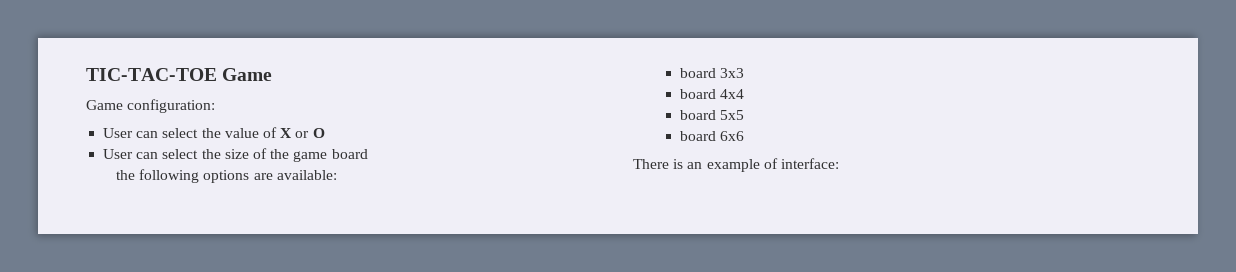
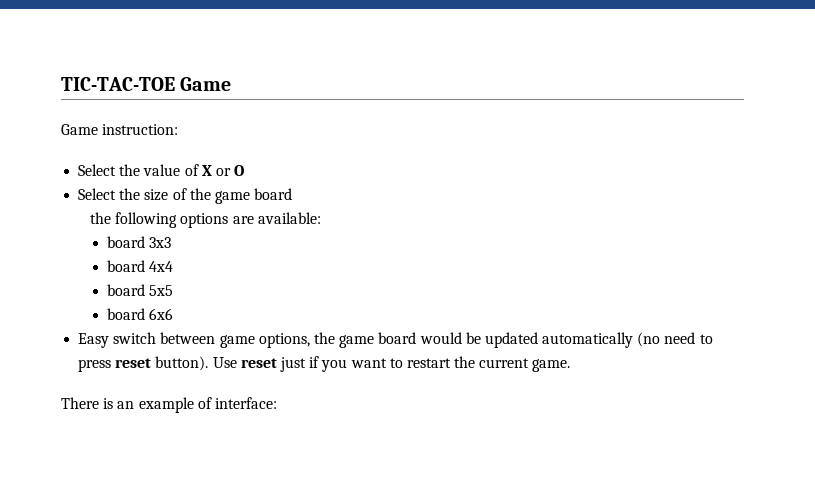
[127,99,216,113] [103,128,199,138] configuration: // User can select -> [102,124,179,135] [78,164,117,176] instruction: // Select
[103,149,199,159] User can select -> [78,188,117,200] Select
(745, 136) none -> [78,332,713,348] [78,356,571,372] // Easy switch between game options, the game board would be updated automatically (no need to press reset button). Use reset just if you want to restart the current game.

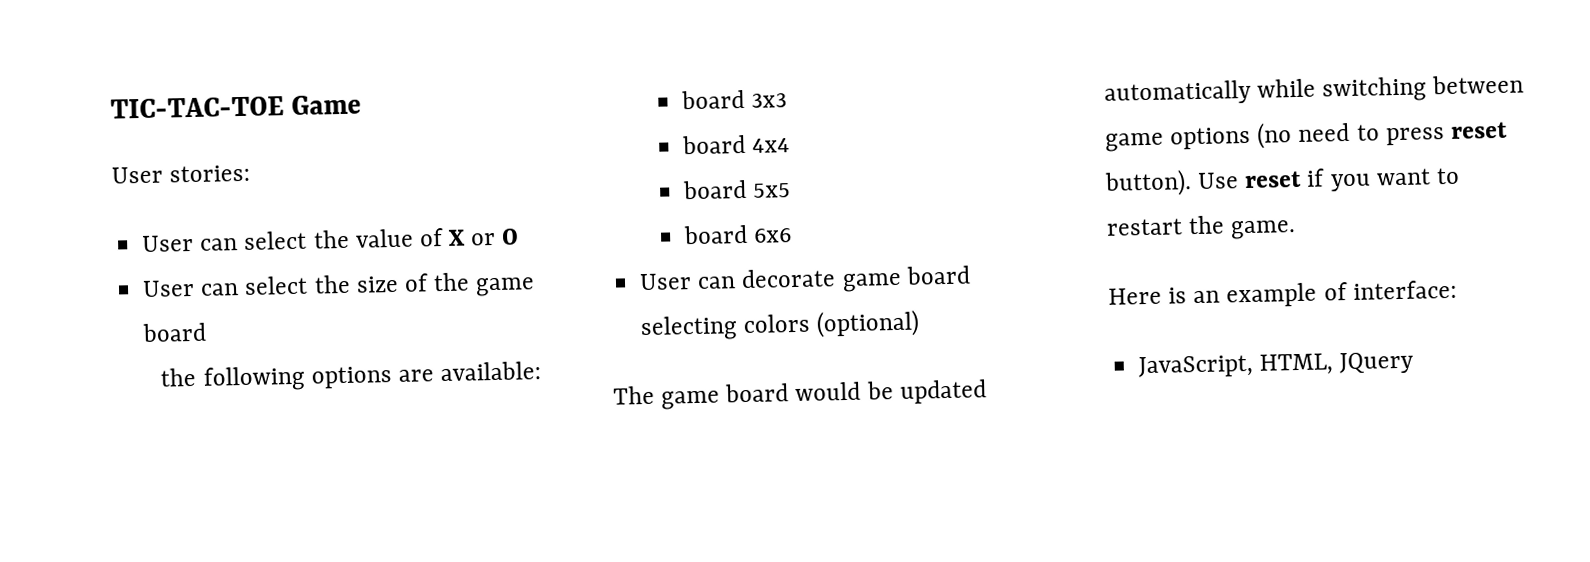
[61,124,179,135] [78,164,117,176] Game instruction: // Select -> [111,164,251,184] [141,230,308,252] User stories: // User can select
[78,188,117,200] Select -> [142,275,309,297] User can select
[78,332,335,348] Easy switch between game options, the -> [639,265,971,293] [640,309,921,342] [613,385,655,405] User can decorate game board selecting colors (optional) // The
(634, 340) none -> [1257,74,1525,103] [1105,126,1252,152] while switching between game options
[279,357,306,372] just -> (1303, 179) none
[479,358,530,368] current -> (1226, 225) none
[61,397,99,409] There -> [1108,287,1162,305] Here
(277, 403) none -> [1138,351,1415,379] // JavaScript, HTML, JQuery

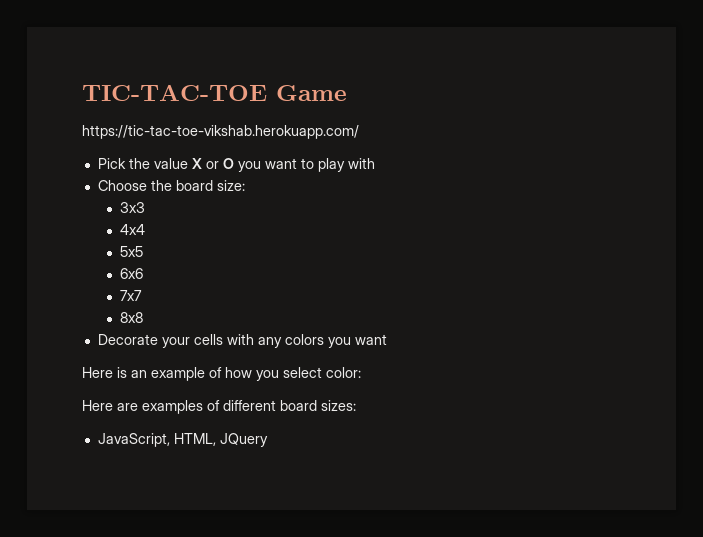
[111,164,251,184] [141,230,308,252] User stories: // User can select -> [82,125,359,139] [97,158,126,169] https://tic-tac-toe-vikshab.herokuapp.com/ // Pick
[418,227,444,247] of -> (188, 163) none
[142,272,536,297] [142,322,208,342] [160,361,542,392] [680,89,787,110] [681,134,790,155] [681,179,791,200] [682,224,792,245] [639,265,971,293] [640,309,921,342] [613,379,987,410] [1104,74,1525,106] [1105,121,1508,152] [1104,167,1460,197] [1106,215,1297,240] // User can select the size of the game board // the following options are available: // board 3x3 // board 4x4 // board 5x5 // board 6x6 // User can decorate game board selecting colors (optional) // The game board would be updated automatically while switching between game options (no need to press reset button). Use reset if you want to restart the game. -> [237,158,375,172] [97,180,245,191] [120,202,146,213] [120,224,146,235] [120,246,144,257] [120,268,144,279] [120,290,143,301] [120,312,144,323] [97,334,387,348] you want to play with // Choose the board size: // 3x3 // 4x4 // 5x5 // 6x6 // 7x7 // 8x8 // Decorate your cells with any colors you want
[1352,279,1457,300] interface: -> [225,367,361,381] [82,400,356,414] how you select color: // Here are examples of different board sizes:

